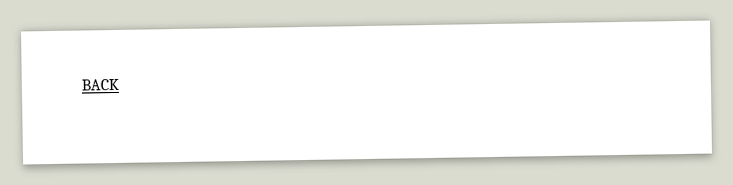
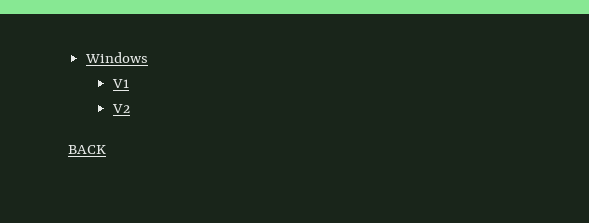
(81, 84) none -> [85,52,149,63] [111,79,129,88] [111,104,130,113] Windows // V1 // V2 //

